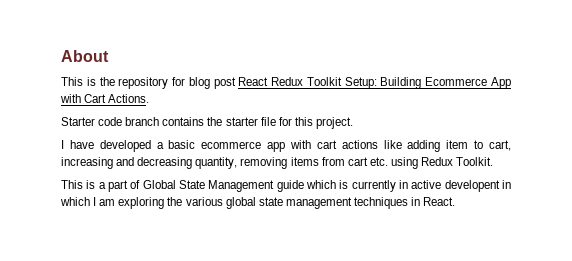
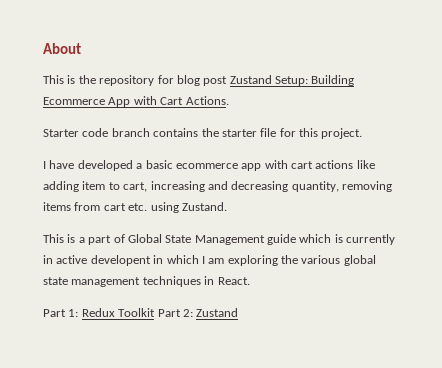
[238,77,342,86] React Redux Toolkit -> [229,75,272,84] Zustand
[421,157,494,166] Redux Toolkit. -> [181,202,227,211] Zustand.
(456, 201) none -> [43,308,239,317] // Part 1: Redux Toolkit Part 2: Zustand

